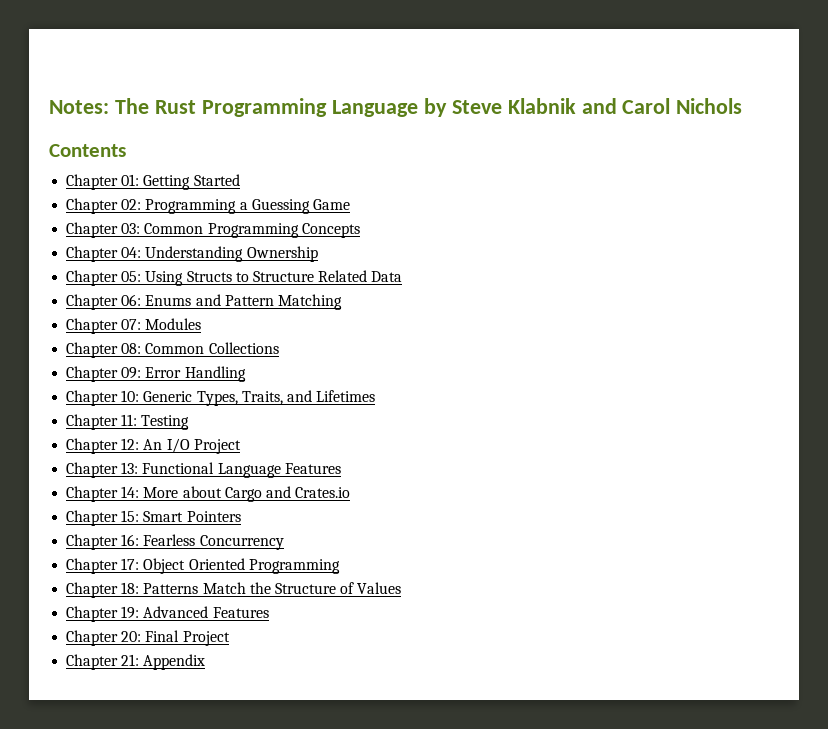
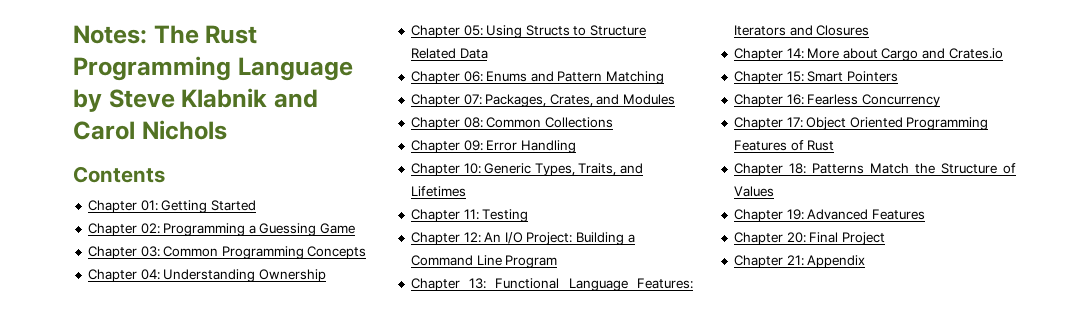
(142, 324) none -> [485,94,620,107] Packages, Crates, and
[193,439,241,454] Project -> [526,232,635,245] [410,255,558,268] Project: Building a Command Line Program
[284,463,341,474] Features -> [637,278,693,289] [733,25,870,36] Features: Iterators and Closures
(340, 566) none -> [733,140,835,151] Features of Rust

